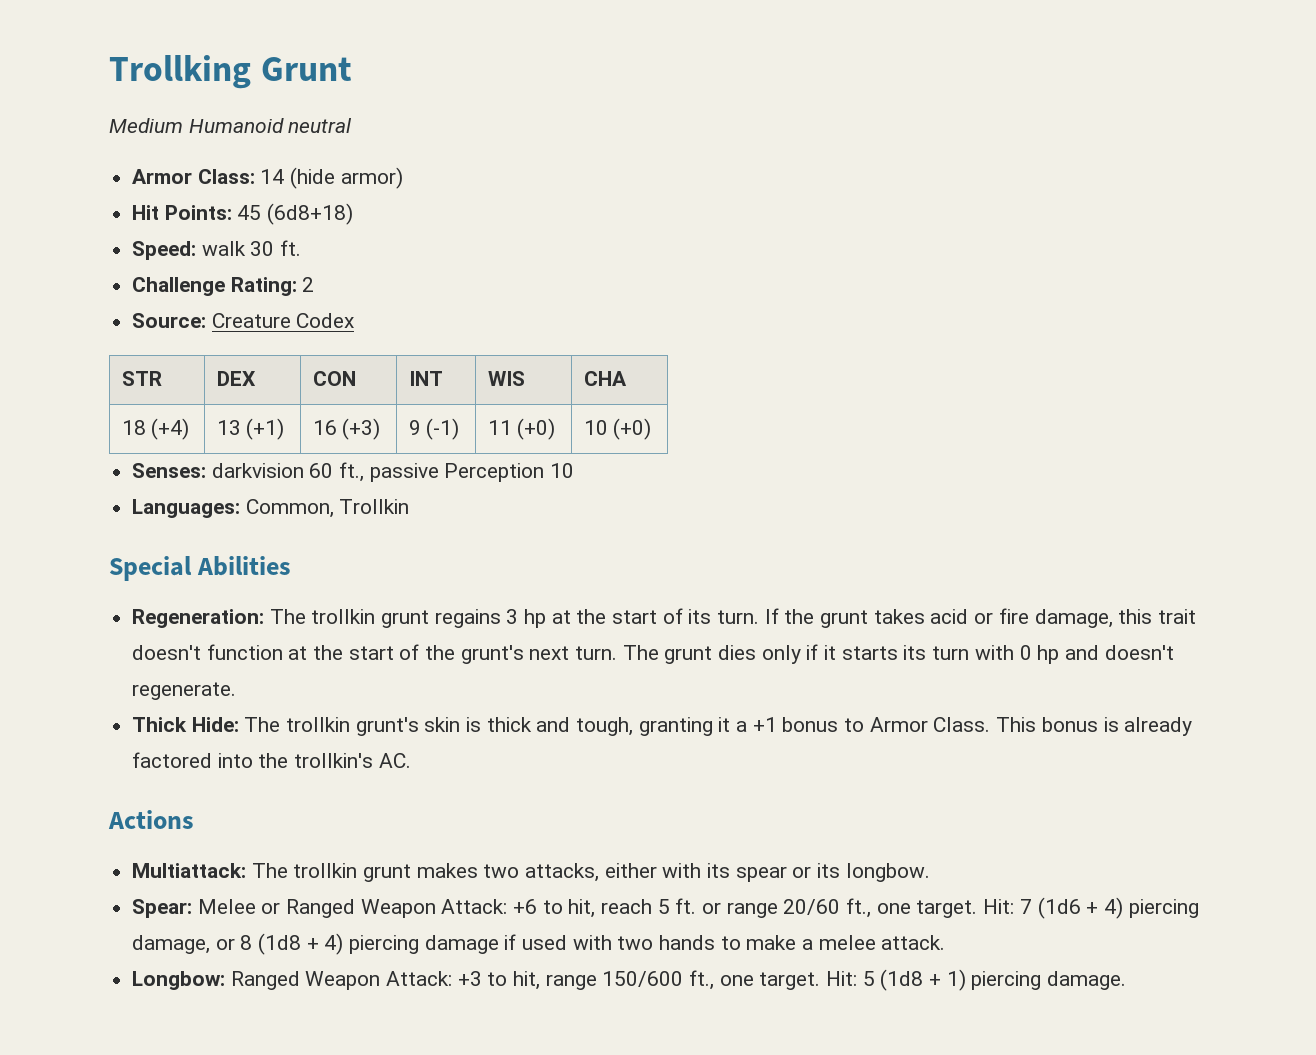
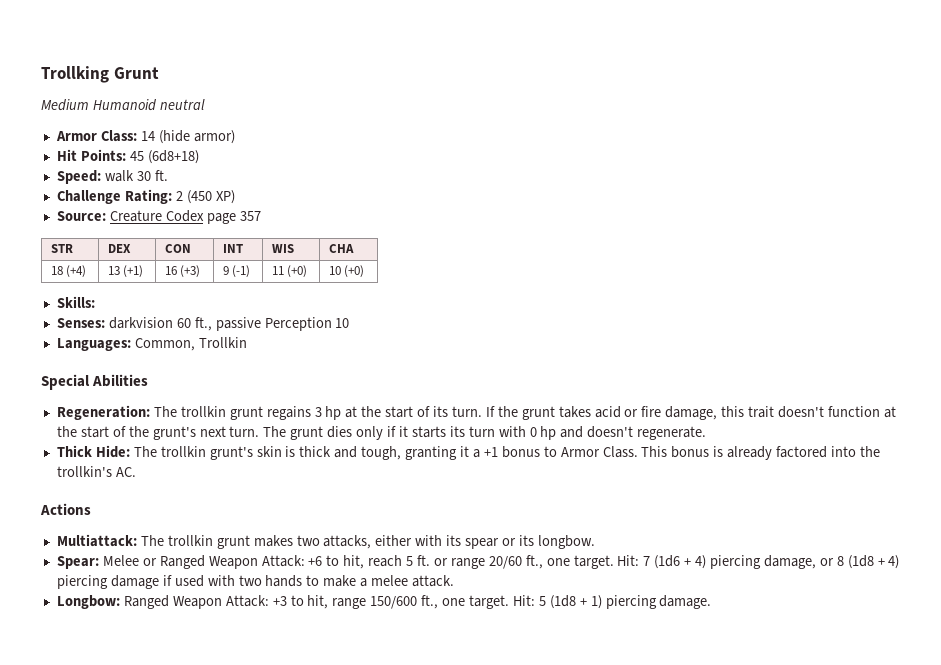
(315, 284) none -> [186,190,235,204] (450 XP)
(355, 320) none -> [206,211,261,224] page 357
(652, 429) none -> [56,296,95,308] // Skills:

